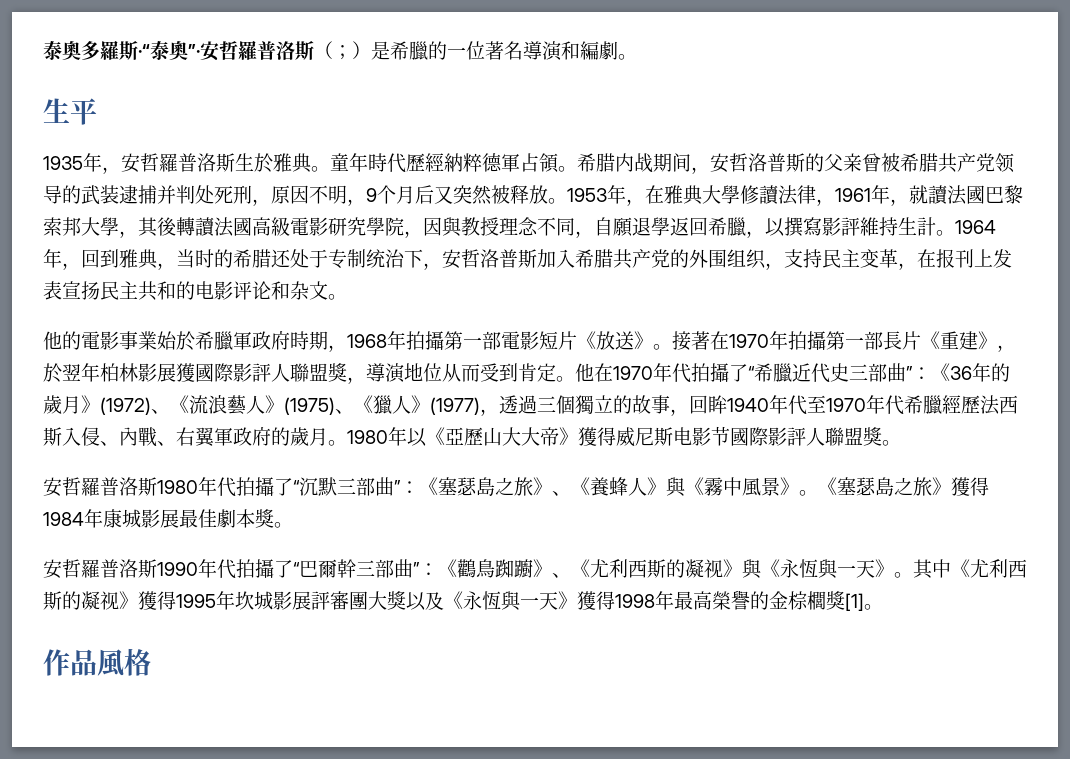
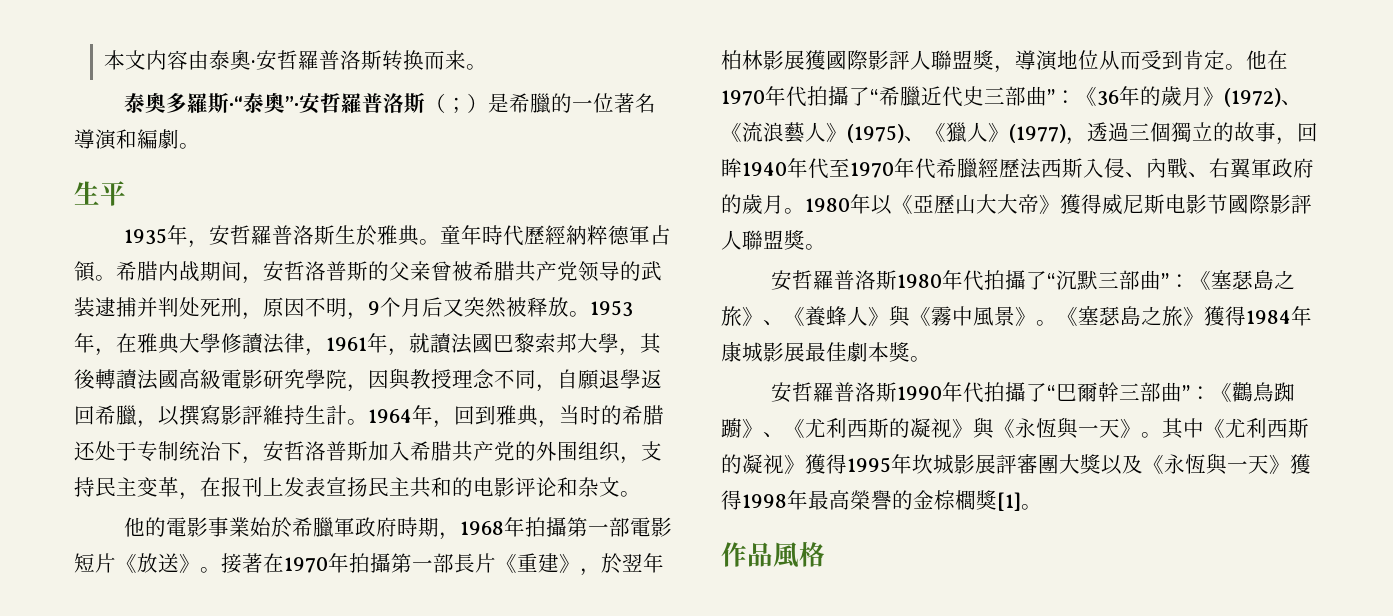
(43, 50) none -> [103,50,487,71] 本文内容由泰奧·安哲羅普洛斯转换而来。 //

